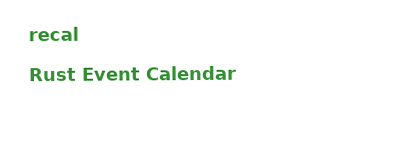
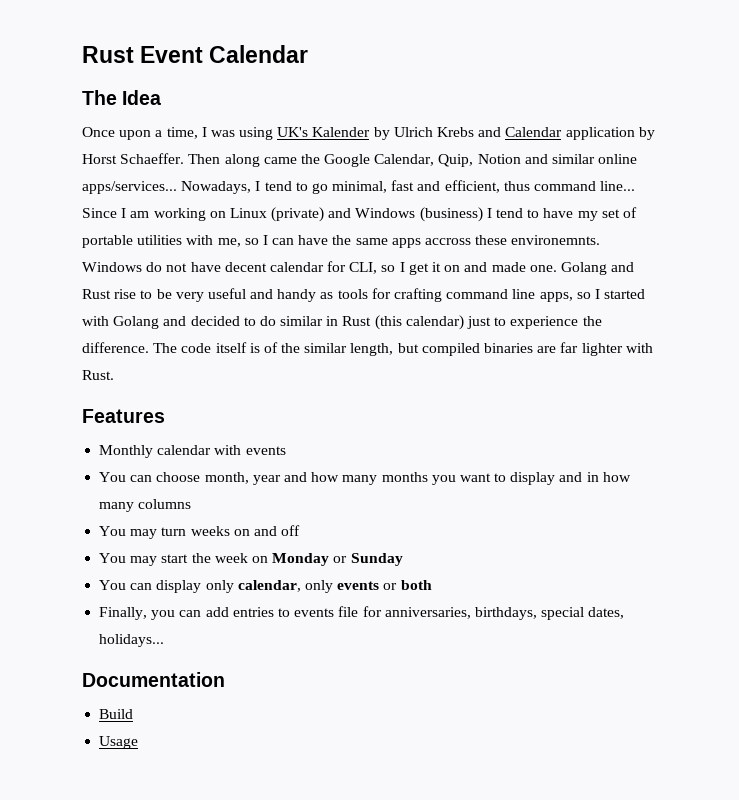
[28,26,79,42] recal // -> (82, 54) none
(236, 73) none -> [82,90,162,105] [82,127,655,140] [82,153,638,167] [82,180,636,194] [82,207,637,222] [82,235,601,248] [82,261,635,275] [82,288,646,302] [82,315,602,330] [82,342,653,356] [82,370,114,380] [82,409,165,423] [99,445,286,458] [99,472,631,485] [99,499,192,512] [99,525,301,539] [99,553,403,566] [99,580,432,593] [99,606,625,620] [99,634,165,647] [82,672,225,687] [99,709,134,719] [99,736,139,749] // The Idea // Once upon a time, I was using UK's Kalender by Ulrich Krebs and Calendar application by Horst Schaeffer. Then along came the Google Calendar, Quip, Notion and similar online apps/services... Nowadays, I tend to go minimal, fast and efficient, thus command line... Since I am working on Linux (private) and Windows (business) I tend to have my set of portable utilities with me, so I can have the same apps accross these environemnts. Windows do not have decent calendar for CLI, so I get it on and made one. Golang and Rust rise to be very useful and handy as tools for crafting command line apps, so I started with Golang and decided to do similar in Rust (this calendar) just to experience the difference. The code itself is of the similar length, but compiled binaries are far lighter with Rust. // Features // Monthly calendar with events // You can choose month, year and how many months you want to display and in how many columns // You may turn weeks on and off // You may start the week on Monday or Sunday // You can display only calendar, only events or both // Finally, you can add entries to events file for anniversaries, birthdays, special dates, holidays... // Documentation // Build // Usage

